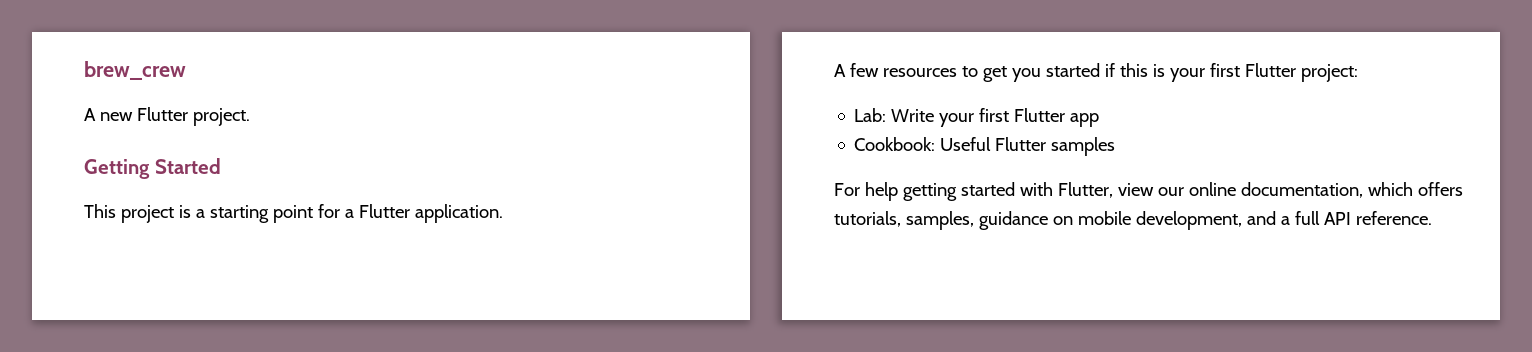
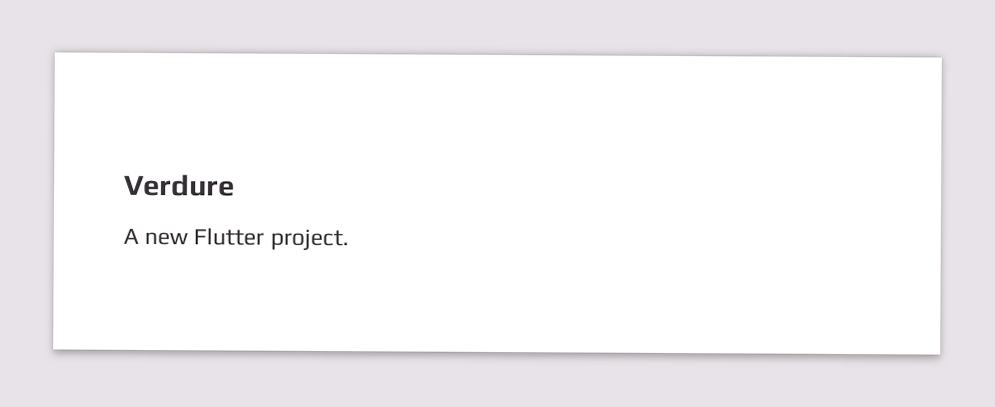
[84,61,186,80] brew_crew -> [124,173,235,197] Verdure
[84,158,221,179] [84,204,503,223] [834,63,1358,82] [854,108,1100,127] [854,137,1116,156] [834,182,1463,201] [834,211,1432,230] // Getting Started // This project is a starting point for a Flutter application. // A few resources to get you started if this is your first Flutter project: // Lab: Write your first Flutter app // Cookbook: Useful Flutter samples // For help getting started with Flutter, view our online documentation, which offers tutorials, samples, guidance on mobile development, and a full API reference. -> (349, 240) none

